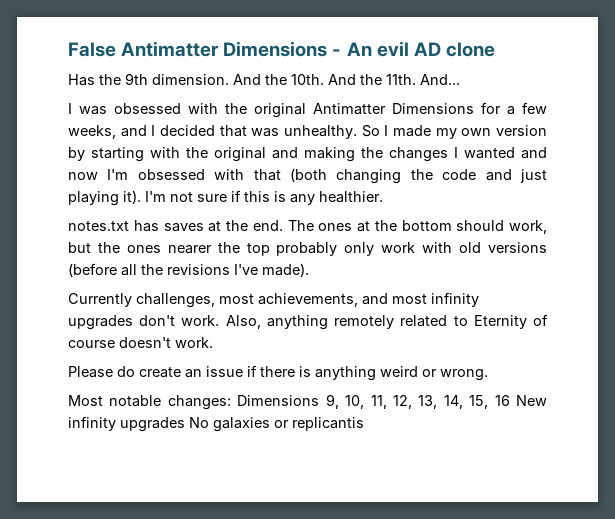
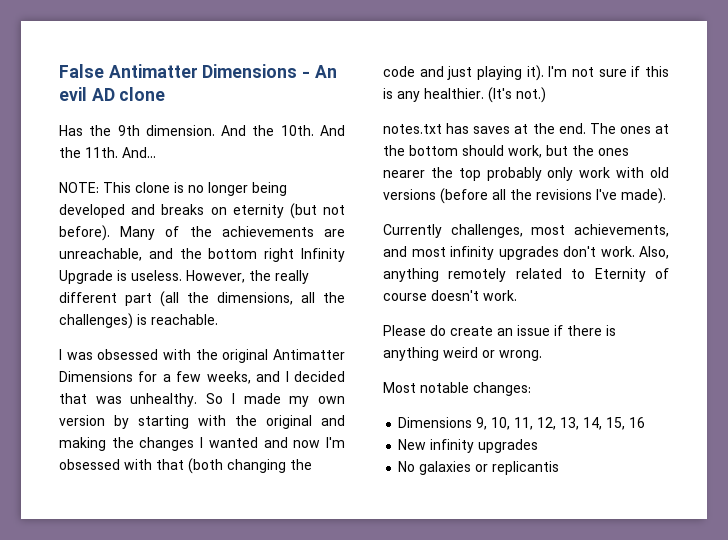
(460, 79) none -> [59,182,287,196] [59,203,345,219] [59,225,345,241] [59,248,345,262] [59,270,309,284] [59,291,345,307] [59,313,218,329] // NOTE: This clone is no longer being developed and breaks on eternity (but not before). Many of the achievements are unreachable, and the bottom right Infinity Upgrade is useless. However, the really different part (all the dimensions, all the challenges) is reachable.
(383, 197) none -> [488,87,546,103] (It's not.)
(231, 402) none -> (531, 389) //
(510, 400) none -> (646, 422) //
(185, 424) none -> (539, 446) //

